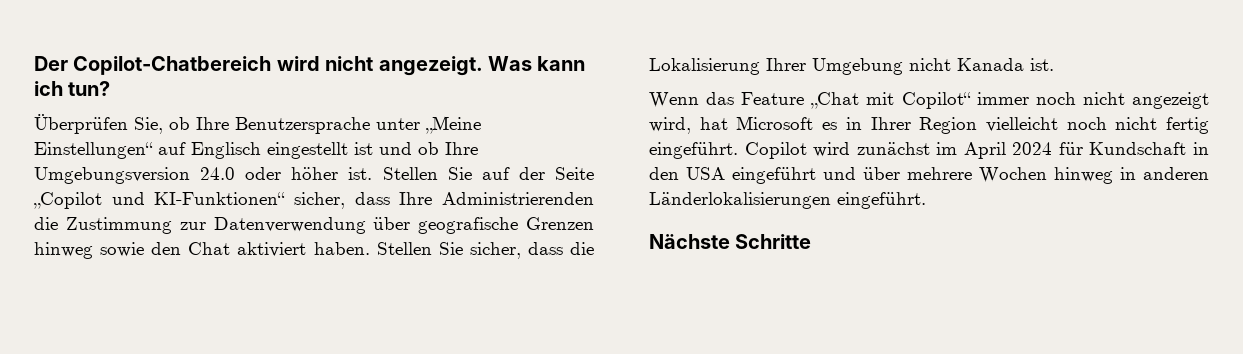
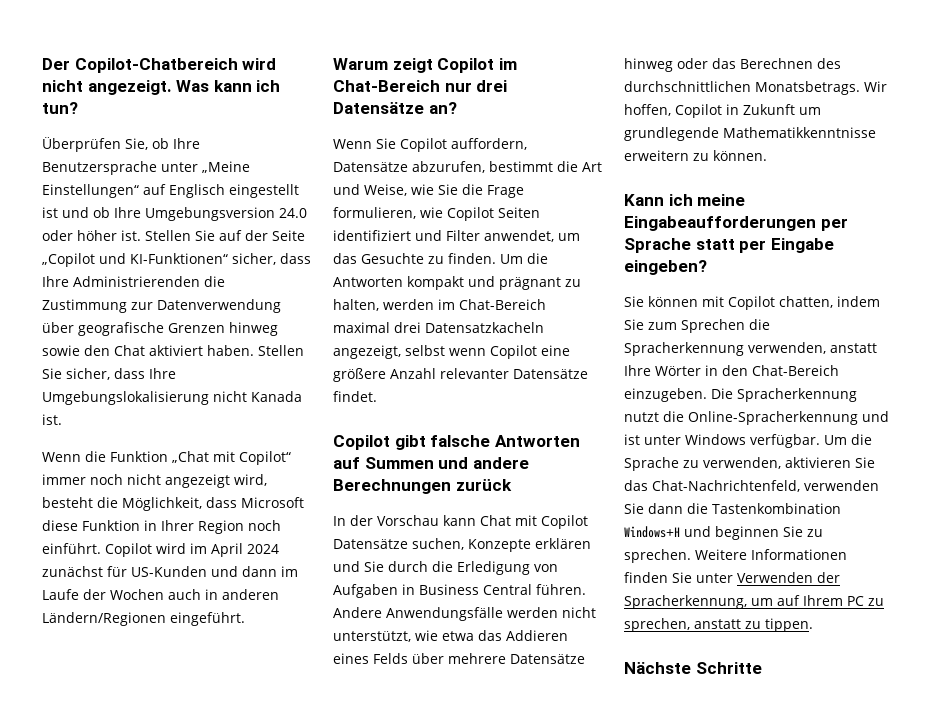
[570,242,595,255] [649,58,903,75] die Lokalisierung Ihrer Umgebung -> [149,368,176,379] [42,391,209,405] Ihre Umgebungslokalisierung
[706,92,805,105] das Feature -> [85,451,168,462] die Funktion
[699,116,1209,134] [649,142,738,159] hat Microsoft es in Ihrer Region vielleicht noch nicht fertig eingeführt. -> [42,497,304,511] [42,520,281,534] [42,543,101,554] besteht die Möglichkeit, dass Microsoft diese Funktion in Ihrer Region noch einführt.
[856,142,930,155] zunächst -> (186, 548) none
[1058,142,1209,155] [649,167,1209,184] [649,192,926,209] für Kundschaft in den USA eingeführt und über mehrere Wochen hinweg in anderen Länderlokalisierungen eingeführt. -> [42,566,298,577] [42,589,279,600] [42,612,245,626] [333,58,517,73] [333,80,508,92] [333,102,457,114] [333,138,527,152] [333,161,602,173] [333,184,524,198] [333,207,540,221] [333,230,580,242] [333,253,548,264] [333,276,581,290] [333,299,546,311] [333,322,544,333] [333,345,570,359] [333,368,588,382] [333,391,377,402] [333,435,580,450] [333,457,529,469] [333,479,512,494] [333,515,588,529] [333,538,591,552] [333,561,558,575] [333,584,586,598] [333,607,596,621] [333,630,568,642] [333,653,585,664] [624,58,841,72] [624,81,887,95] [624,104,821,118] [624,127,876,141] [624,150,767,161] [624,194,746,206] [624,216,848,231] [624,238,834,253] [624,260,707,275] [624,296,880,310] [624,319,770,333] [624,342,877,356] [624,365,839,376] [624,388,857,402] [624,411,889,425] [624,434,872,448] [624,457,875,471] [624,480,879,492] [624,503,841,514] [624,526,823,540] [624,549,847,563] [624,572,840,583] [624,595,884,609] [624,618,813,632] zunächst für US-Kunden und dann im Laufe der Wochen auch in anderen Ländern/Regionen eingeführt. // Warum zeigt Copilot im Chat-Bereich nur drei Datensätze an? // Wenn Sie Copilot auffordern, Datensätze abzurufen, bestimmt die Art und Weise, wie Sie die Frage formulieren, wie Copilot Seiten identifiziert und Filter anwendet, um das Gesuchte zu finden. Um die Antworten kompakt und prägnant zu halten, werden im Chat-Bereich maximal drei Datensatzkacheln angezeigt, selbst wenn Copilot eine größere Anzahl relevanter Datensätze findet. // Copilot gibt falsche Antworten auf Summen und andere Berechnungen zurück // In der Vorschau kann Chat mit Copilot Datensätze suchen, Konzepte erklären und Sie durch die Erledigung von Aufgaben in Business Central führen. Andere Anwendungsfälle werden nicht unterstützt, wie etwa das Addieren eines Felds über mehrere Datensätze hinweg oder das Berechnen des durchschnittlichen Monatsbetrags. Wir hoffen, Copilot in Zukunft um grundlegende Mathematikkenntnisse erweitern zu können. // Kann ich meine Eingabeaufforderungen per Sprache statt per Eingabe eingeben? // Sie können mit Copilot chatten, indem Sie zum Sprechen die Spracherkennung verwenden, anstatt Ihre Wörter in den Chat-Bereich einzugeben. Die Spracherkennung nutzt die Online-Spracherkennung und ist unter Windows verfügbar. Um die Sprache zu verwenden, aktivieren Sie das Chat-Nachrichtenfeld, verwenden Sie dann die Tastenkombination Windows+H und beginnen Sie zu sprechen. Weitere Informationen finden Sie unter Verwenden der Spracherkennung, um auf Ihrem PC zu sprechen, anstatt zu tippen.

